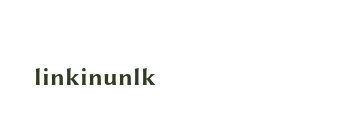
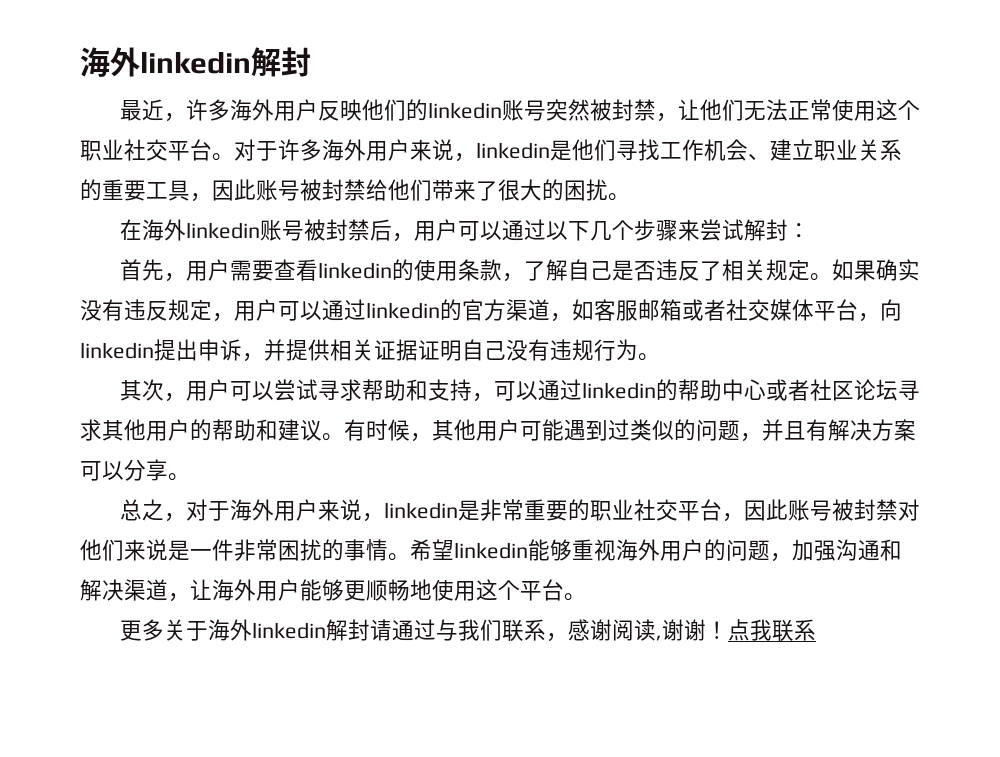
[34,68,156,85] linkinunlk -> [80,47,311,77] [119,99,920,122] [80,139,902,162] [80,179,630,202] [119,219,810,242] [119,259,920,282] [80,299,902,322] [80,339,660,362] [119,379,920,402] [80,419,916,442] [80,459,190,481] [119,499,920,522] [80,539,902,562] [80,579,586,602] [119,619,816,642] 海外linkedin解封 // 最近，许多海外用户反映他们的linkedin账号突然被封禁，让他们无法正常使用这个职业社交平台。对于许多海外用户来说，linkedin是他们寻找工作机会、建立职业关系的重要工具，因此账号被封禁给他们带来了很大的困扰。 // 在海外linkedin账号被封禁后，用户可以通过以下几个步骤来尝试解封： // 首先，用户需要查看linkedin的使用条款，了解自己是否违反了相关规定。如果确实没有违反规定，用户可以通过linkedin的官方渠道，如客服邮箱或者社交媒体平台，向linkedin提出申诉，并提供相关证据证明自己没有违规行为。 // 其次，用户可以尝试寻求帮助和支持，可以通过linkedin的帮助中心或者社区论坛寻求其他用户的帮助和建议。有时候，其他用户可能遇到过类似的问题，并且有解决方案可以分享。 // 总之，对于海外用户来说，linkedin是非常重要的职业社交平台，因此账号被封禁对他们来说是一件非常困扰的事情。希望linkedin能够重视海外用户的问题，加强沟通和解决渠道，让海外用户能够更顺畅地使用这个平台。 // 更多关于海外linkedin解封请通过与我们联系，感谢阅读,谢谢！点我联系

